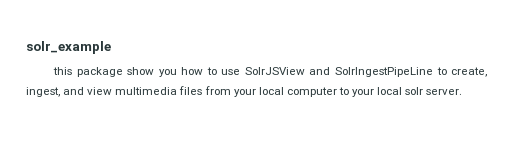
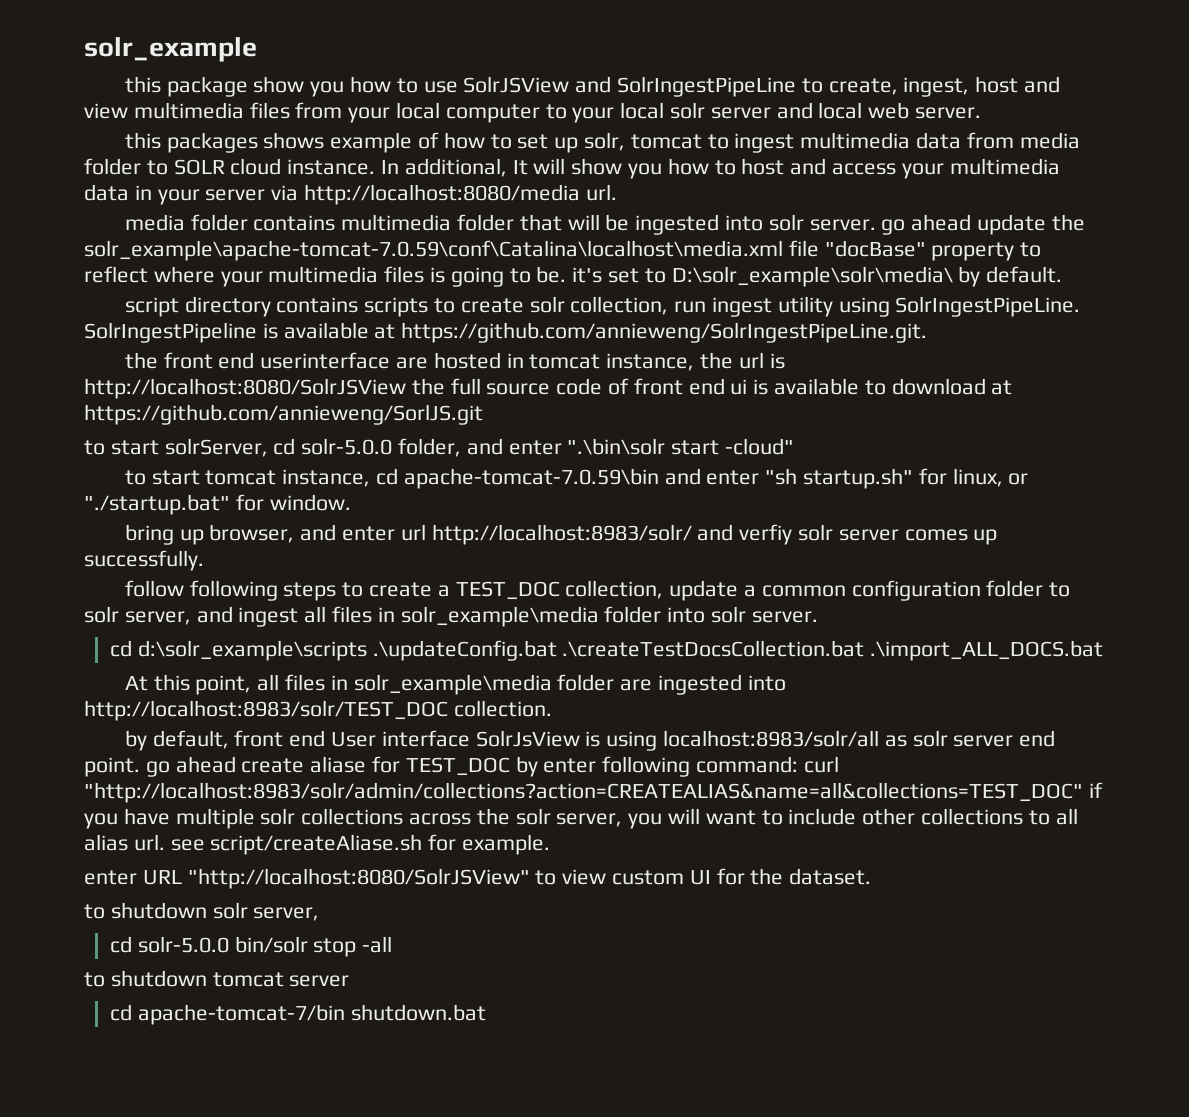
(60, 92) none -> [975,76,1019,93] host
[426,89,463,95] server. -> [710,102,982,119] [124,132,1080,153] [84,158,1060,179] [84,184,617,205] [124,214,1085,235] [84,240,1042,261] [84,266,1063,287] [124,296,1081,317] [84,322,928,343] [124,352,785,371] [84,378,1013,399] [84,404,483,425] [84,438,795,457] [124,468,1029,489] [84,494,351,515] [124,524,998,545] [84,550,204,571] [124,580,1071,601] [84,606,818,627] [109,640,1104,661] [124,674,786,695] [84,700,552,721] [124,730,1056,751] [84,756,839,777] [84,782,1103,803] [84,808,1078,829] [84,834,551,855] [84,868,872,889] [84,902,320,921] [109,936,393,957] [84,970,350,987] [109,1004,486,1025] server and local web server. // this packages shows example of how to set up solr, tomcat to ingest multimedia data from media folder to SOLR cloud instance. In additional, It will show you how to host and access your multimedia data in your server via http://localhost:8080/media url. // media folder contains multimedia folder that will be ingested into solr server. go ahead update the solr_example\apache-tomcat-7.0.59\conf\Catalina\localhost\media.xml file "docBase" property to reflect where your multimedia files is going to be. it's set to D:\solr_example\solr\media\ by default. // script directory contains scripts to create solr collection, run ingest utility using SolrIngestPipeLine. SolrIngestPipeline is available at https://github.com/annieweng/SolrIngestPipeLine.git. // the front end userinterface are hosted in tomcat instance, the url is http://localhost:8080/SolrJSView the full source code of front end ui is available to download at https://github.com/annieweng/SorlJS.git // to start solrServer, cd solr-5.0.0 folder, and enter ".\bin\solr start -cloud" // to start tomcat instance, cd apache-tomcat-7.0.59\bin and enter "sh startup.sh" for linux, or "./startup.bat" for window. // bring up browser, and enter url http://localhost:8983/solr/ and verfiy solr server comes up successfully. // follow following steps to create a TEST_DOC collection, update a common configuration folder to solr server, and ingest all files in solr_example\media folder into solr server. // cd d:\solr_example\scripts .\updateConfig.bat .\createTestDocsCollection.bat .\import_ALL_DOCS.bat // At this point, all files in solr_example\media folder are ingested into http://localhost:8983/solr/TEST_DOC collection. // by default, front end User interface SolrJsView is using localhost:8983/solr/all as solr server end point. go ahead create aliase for TEST_DOC by enter following command: curl "http://localhost:8983/solr/admin/collections?action=CREATEALIAS&name=all&collections=TEST_DOC" if you have multiple solr collections across the solr server, you will want to include other collections to all alias url. see script/createAliase.sh for example. // enter URL "http://localhost:8080/SolrJSView" to view custom UI for the dataset. // to shutdown solr server, // cd solr-5.0.0 bin/solr stop -all // to shutdown tomcat server // cd apache-tomcat-7/bin shutdown.bat

